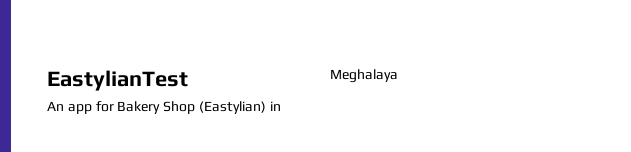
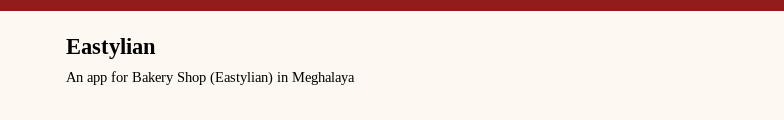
[47,70,188,91] EastylianTest -> [66,38,156,59] Eastylian

